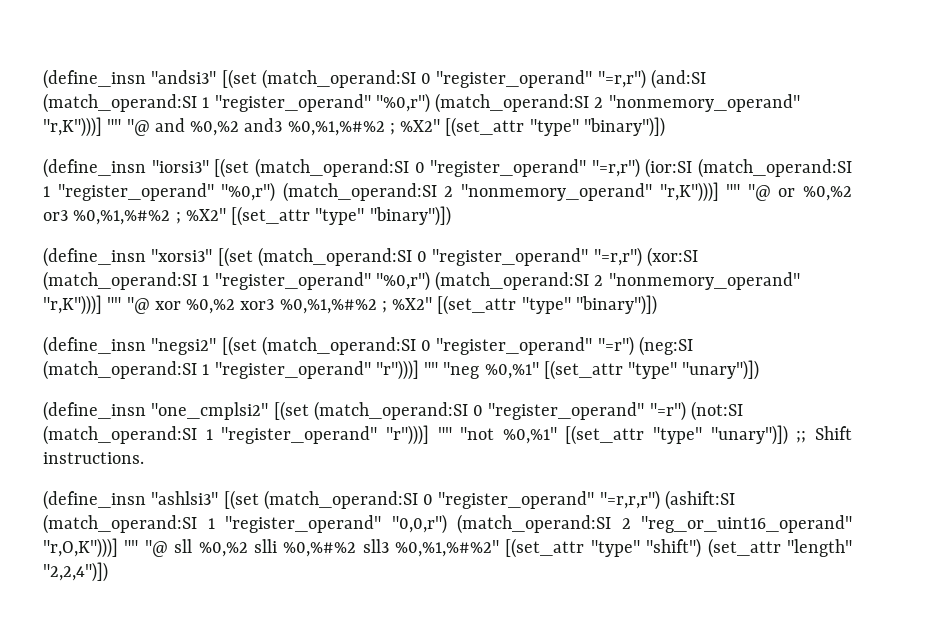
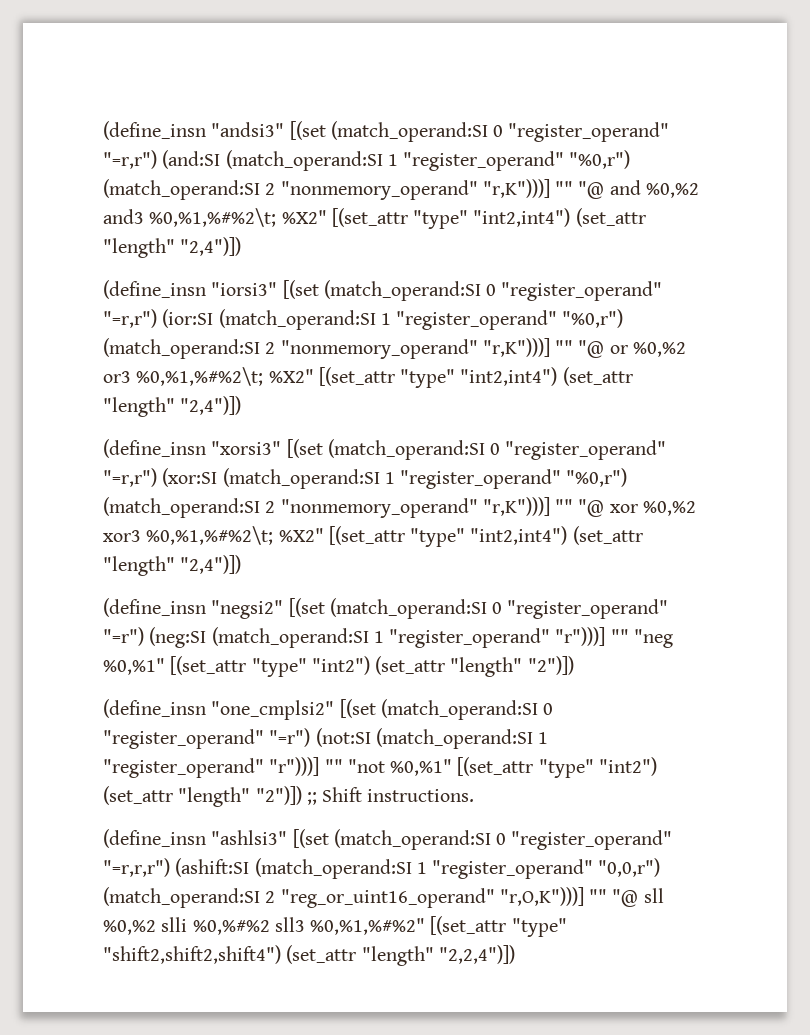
[287,117,665,137] %0,%1,%#%2 ; %X2" [(set_attr "type" "binary")]) -> [149,208,646,229] [103,237,242,258] %0,%1,%#%2\t; %X2" [(set_attr "type" "int2,int4") (set_attr "length" "2,4")])
[73,206,451,226] %0,%1,%#%2 ; %X2" [(set_attr "type" "binary")]) -> [136,367,633,388] [103,396,242,417] %0,%1,%#%2\t; %X2" [(set_attr "type" "int2,int4") (set_attr "length" "2,4")])
[279,295,657,315] %0,%1,%#%2 ; %X2" [(set_attr "type" "binary")]) -> [146,526,643,547] [103,555,242,576] %0,%1,%#%2\t; %X2" [(set_attr "type" "int2,int4") (set_attr "length" "2,4")])
[682,360,760,380] "unary")]) -> [311,656,574,677] "int2") (set_attr "length" "2")])
[710,425,788,445] "unary")]) -> [598,757,657,776] [103,786,302,807] "int2") (set_attr "length" "2")])
[646,538,702,558] "shift") -> [103,945,281,964] "shift2,shift2,shift4")

